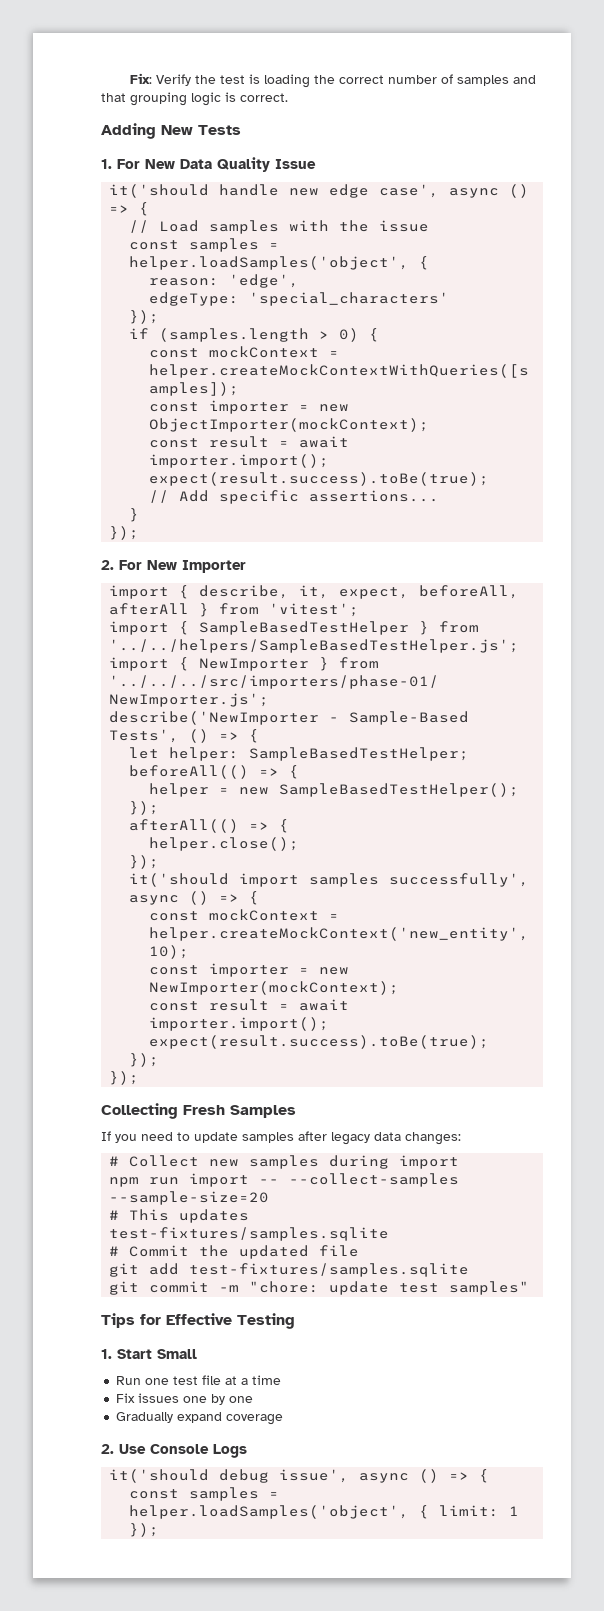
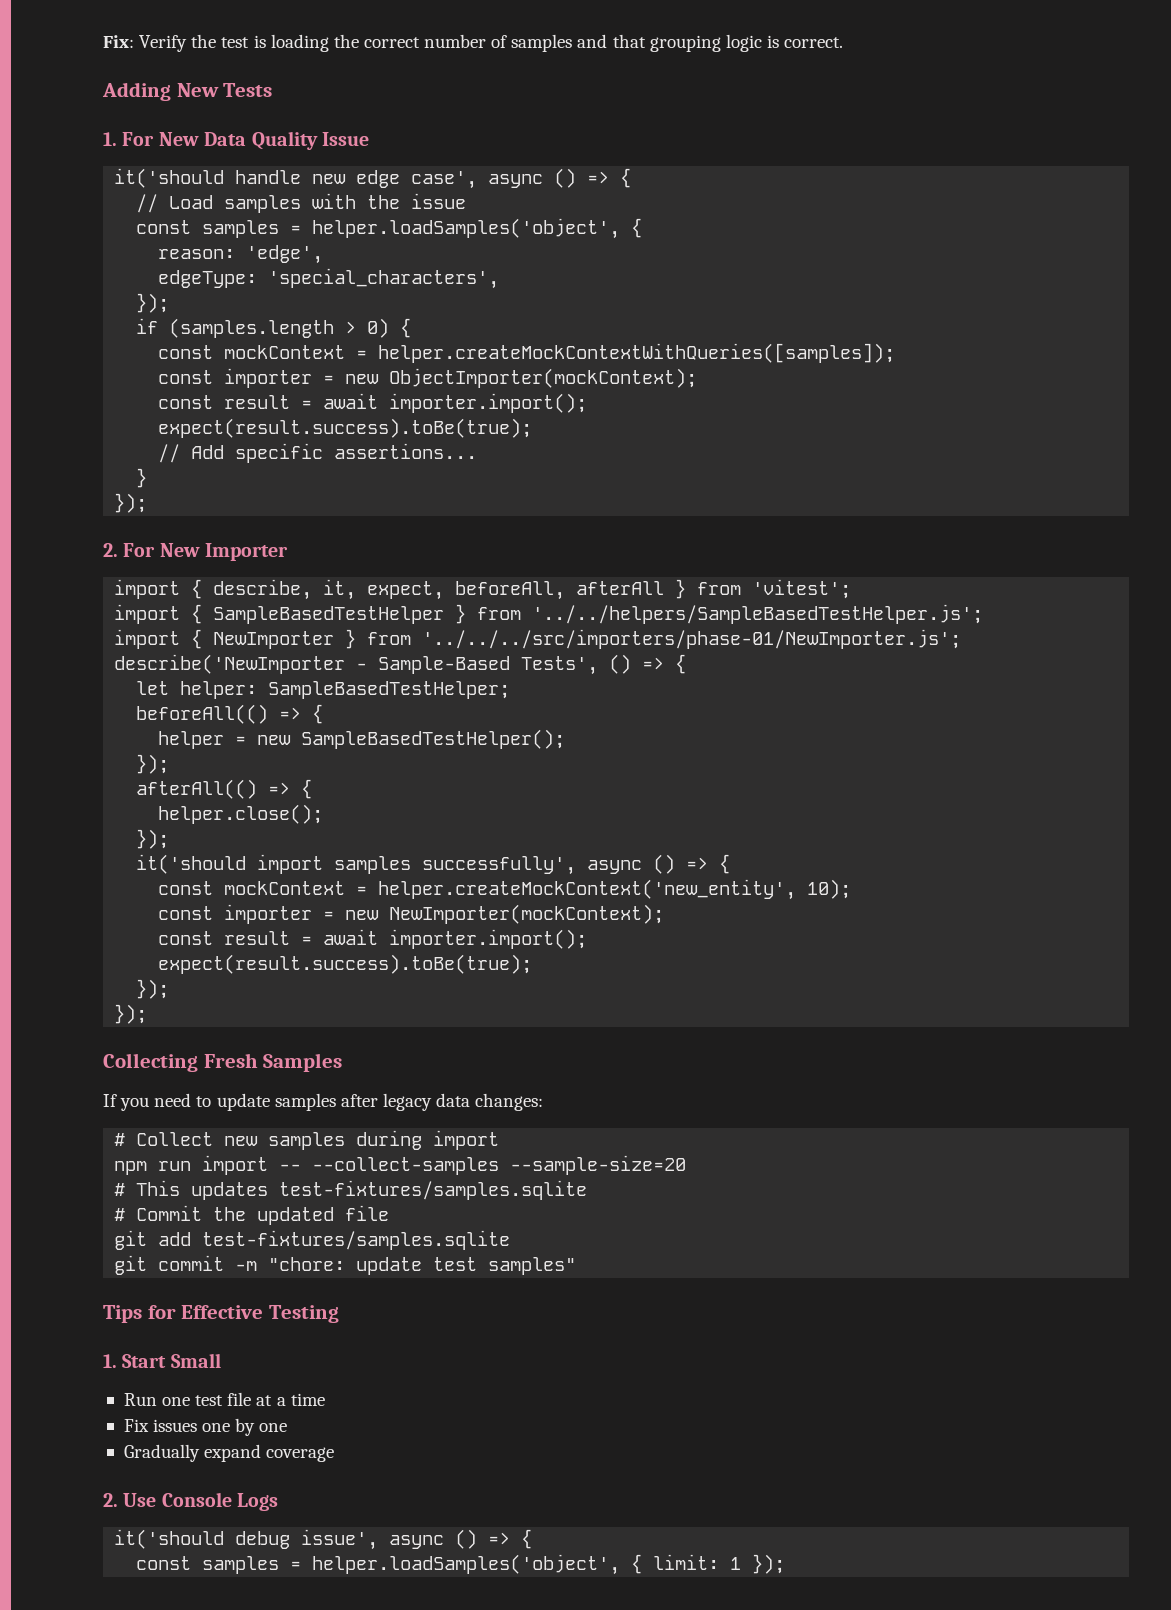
[249,292,450,306] 'special_characters' -> [268,268,500,289] 'special_characters',

